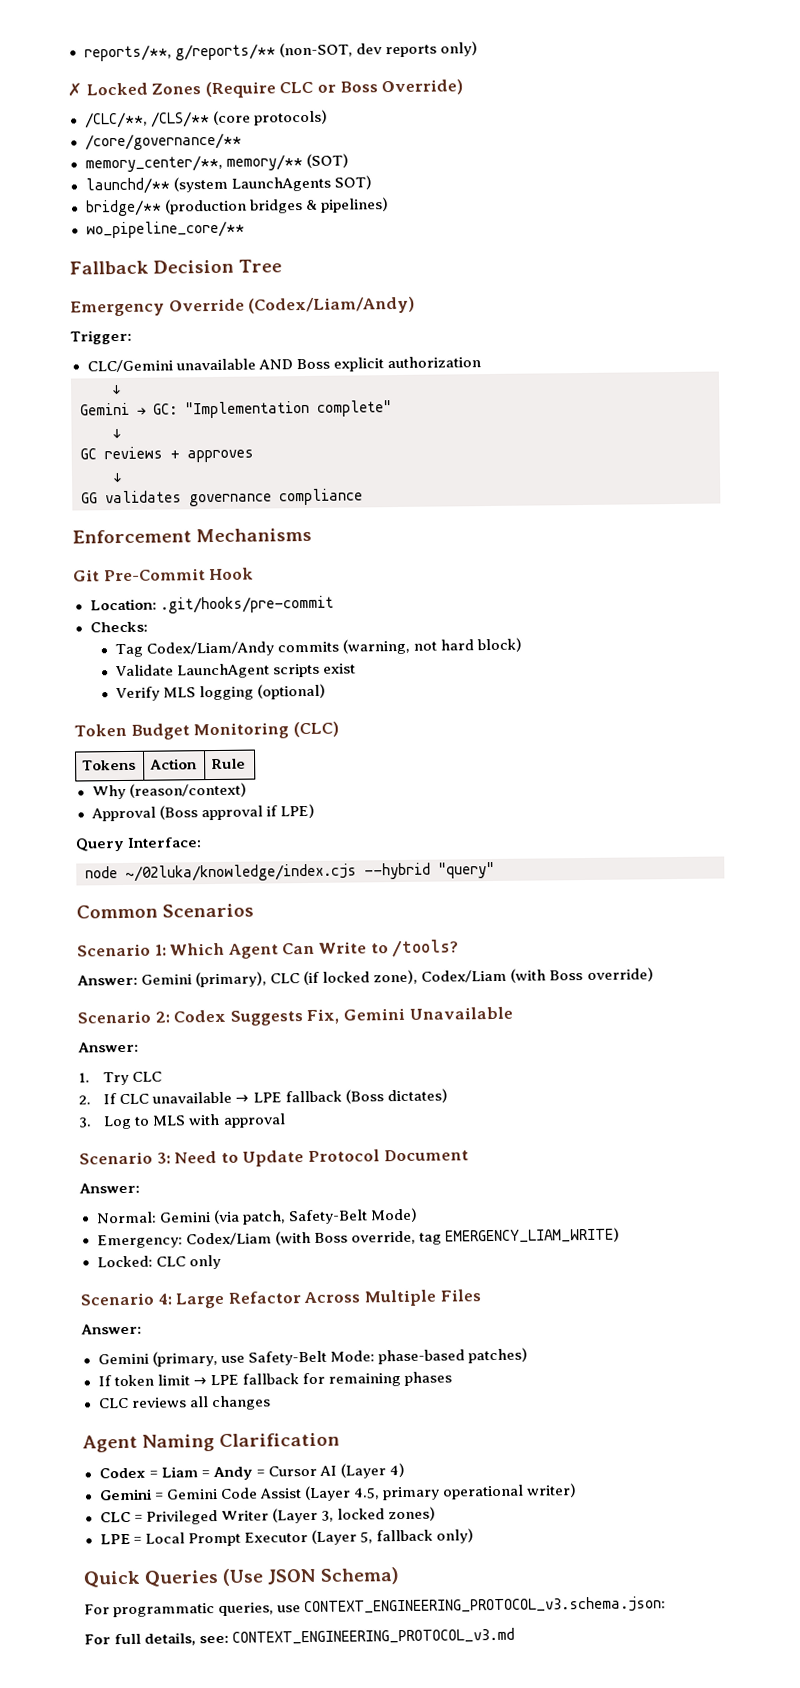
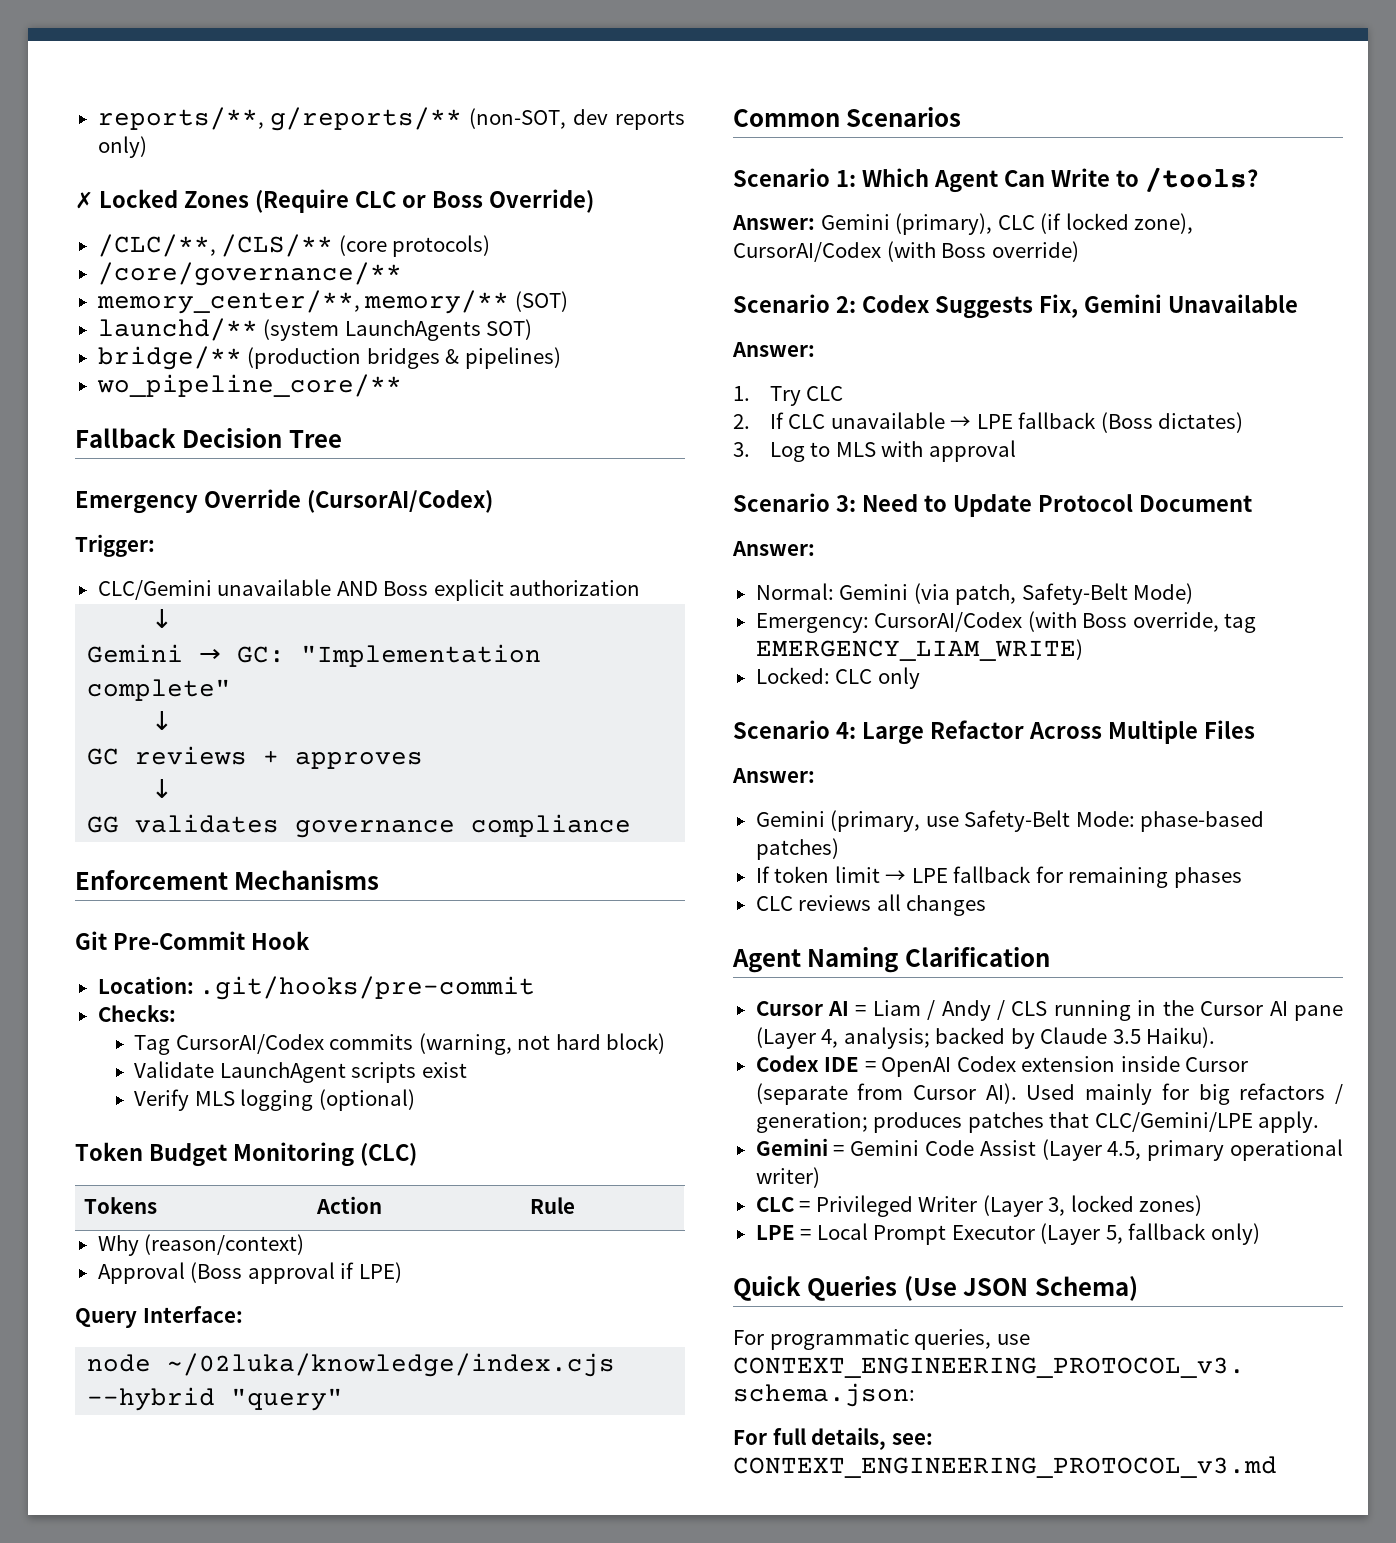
[248,296,416,315] (Codex/Liam/Andy) -> [306,490,493,513] (CursorAI/Codex)
[145,641,274,657] Codex/Liam/Andy -> [175,1034,324,1054] CursorAI/Codex
[421,969,508,983] Codex/Liam -> [733,242,881,262] CursorAI/Codex
[185,1232,272,1246] Codex/Liam -> [874,612,1023,632] CursorAI/Codex
[98,1462,405,1481] Codex = Liam = Andy = Cursor AI (Layer 4) -> [755,1000,1343,1021] [755,1027,1216,1049] [755,1055,1249,1077] [755,1083,1344,1105] [755,1111,1320,1133] Cursor AI = Liam / Andy / CLS running in the Cursor AI pane (Layer 4, analysis; backed by Claude 3.5 Haiku). // Codex IDE = OpenAI Codex extension inside Cursor (separate from Cursor AI). Used mainly for big refactors / generation; produces patches that CLC/Gemini/LPE apply.

